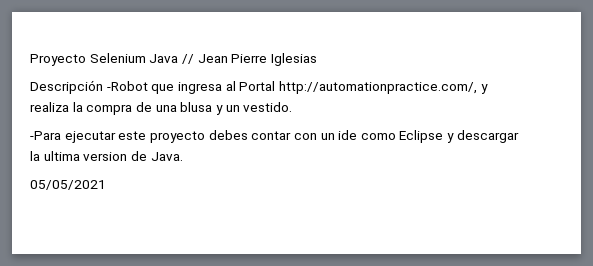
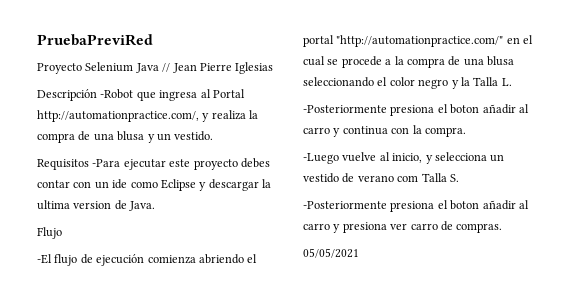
(30, 60) none -> [37,34,153,46] PruebaPreviRed //
(293, 107) none -> [37,159,89,170] Requisitos
(183, 156) none -> [37,227,62,239] [37,254,258,266] [303,35,534,47] [303,56,514,68] [303,77,512,89] [303,104,529,116] [303,125,466,137] [303,152,505,164] [303,173,459,183] [303,200,529,212] [303,221,503,233] // Flujo // -El flujo de ejecución comienza abriendo el portal "http://automationpractice.com/" en el cual se procede a la compra de una blusa seleccionando el color negro y la Talla L. // -Posteriormente presiona el boton añadir al carro y continua con la compra. // -Luego vuelve al inicio, y selecciona un vestido de verano com Talla S. // -Posteriormente presiona el boton añadir al carro y presiona ver carro de compras.

